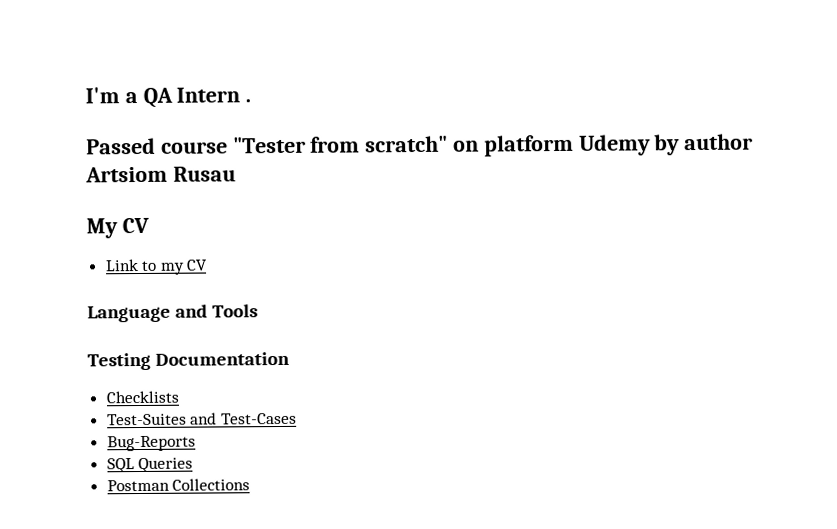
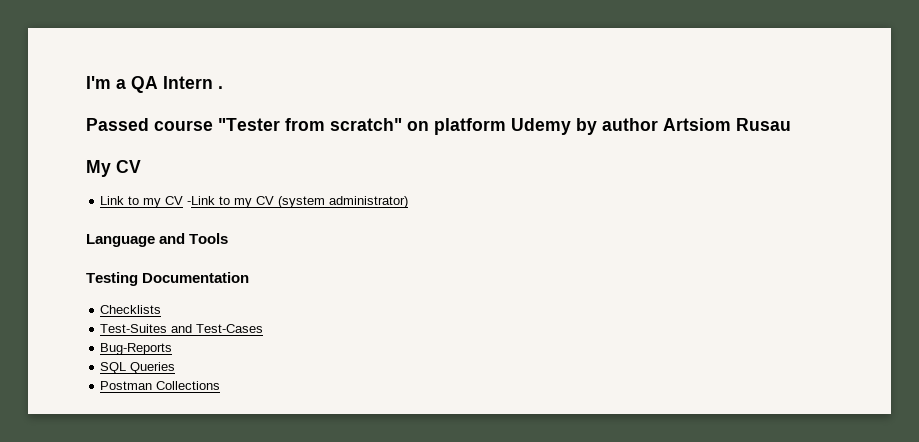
(209, 265) none -> [187,196,409,208] -Link to my CV (system administrator)

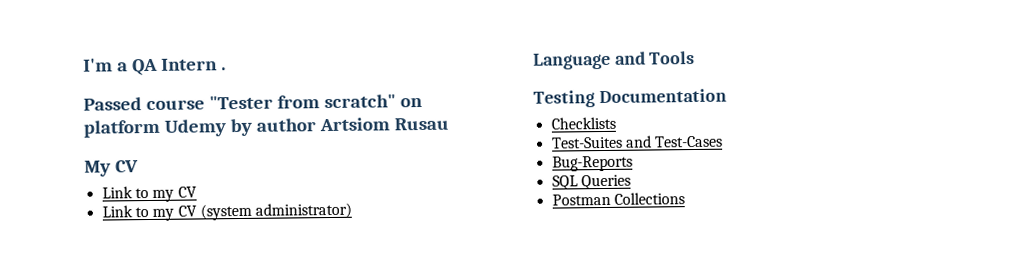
[187,196,216,205] -Link -> [101,205,133,218] // Link

